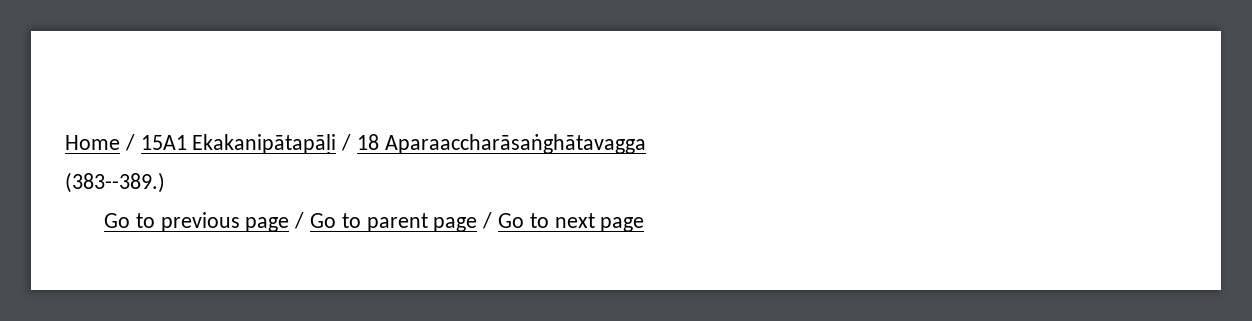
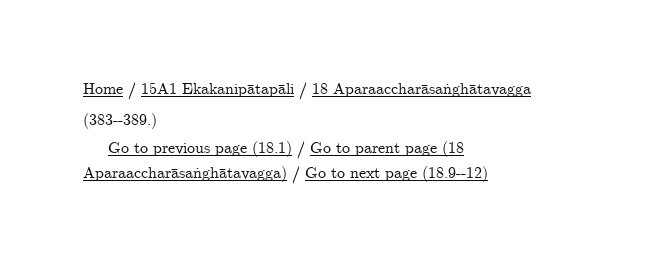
(290, 224) none -> [252,141,293,157] (18.1)
(478, 224) none -> [442,141,465,157] [83,166,287,182] (18 Aparaaccharāsaṅghātavagga)
(645, 224) none -> [422,166,488,182] (18.9--12)

